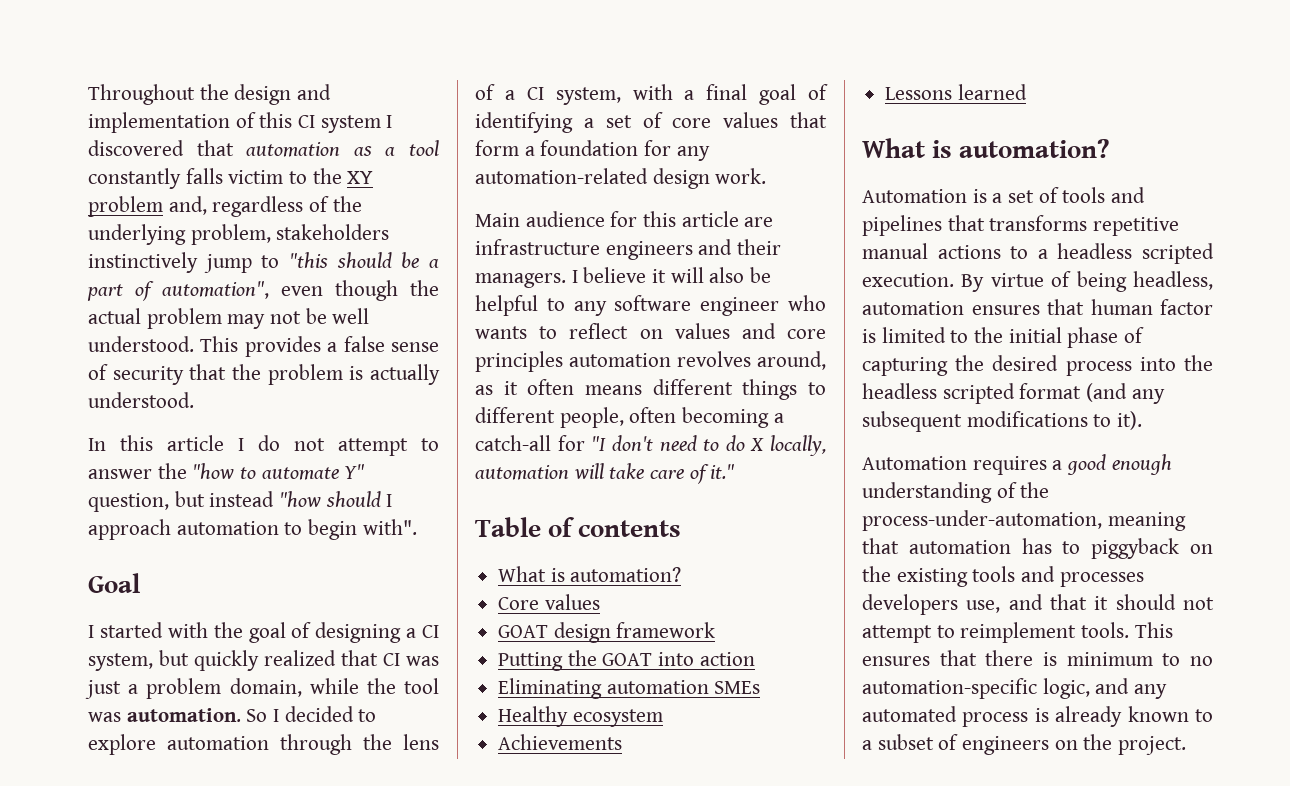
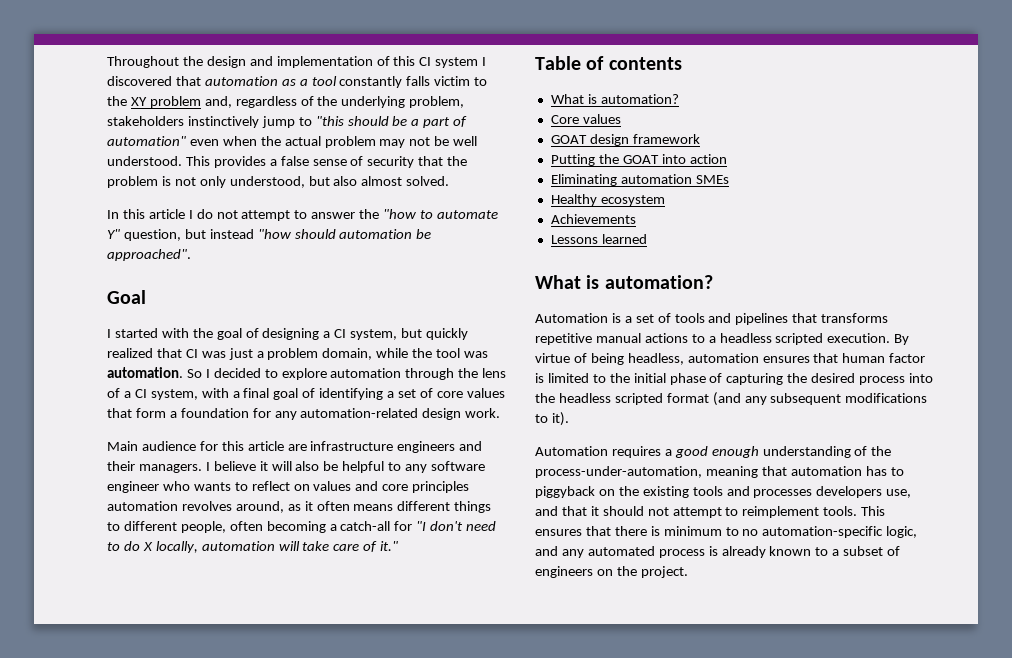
[162,280,398,301] automation", even though -> [107,136,257,146] automation" even when
[370,364,440,385] [88,392,194,408] actually understood. -> [174,176,450,188] not only understood, but also almost solved.
[386,494,393,507] [88,519,417,540] I approach automation to begin with". -> [339,229,432,239] [107,249,191,261] automation be approached".

